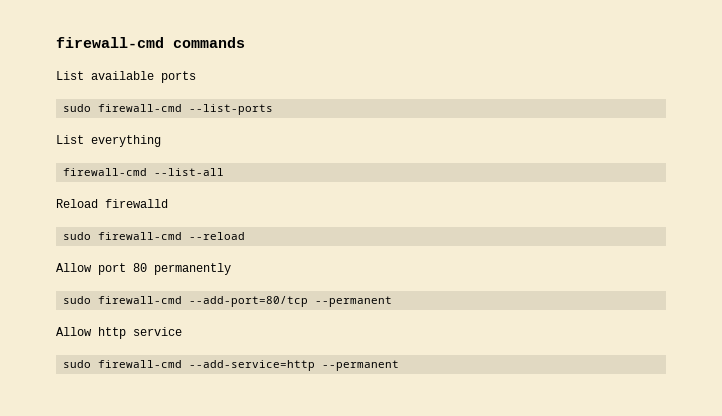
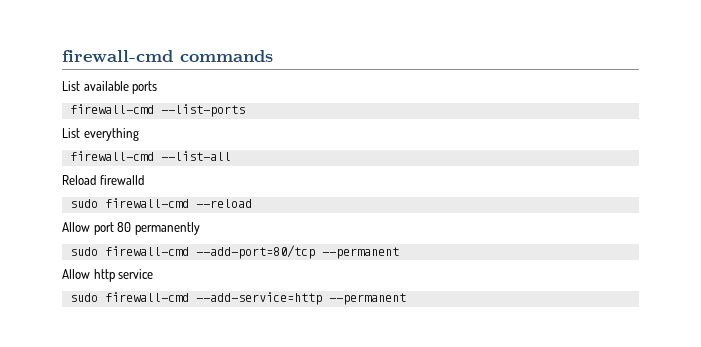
[63,104,92,112] sudo -> (158, 87) none

